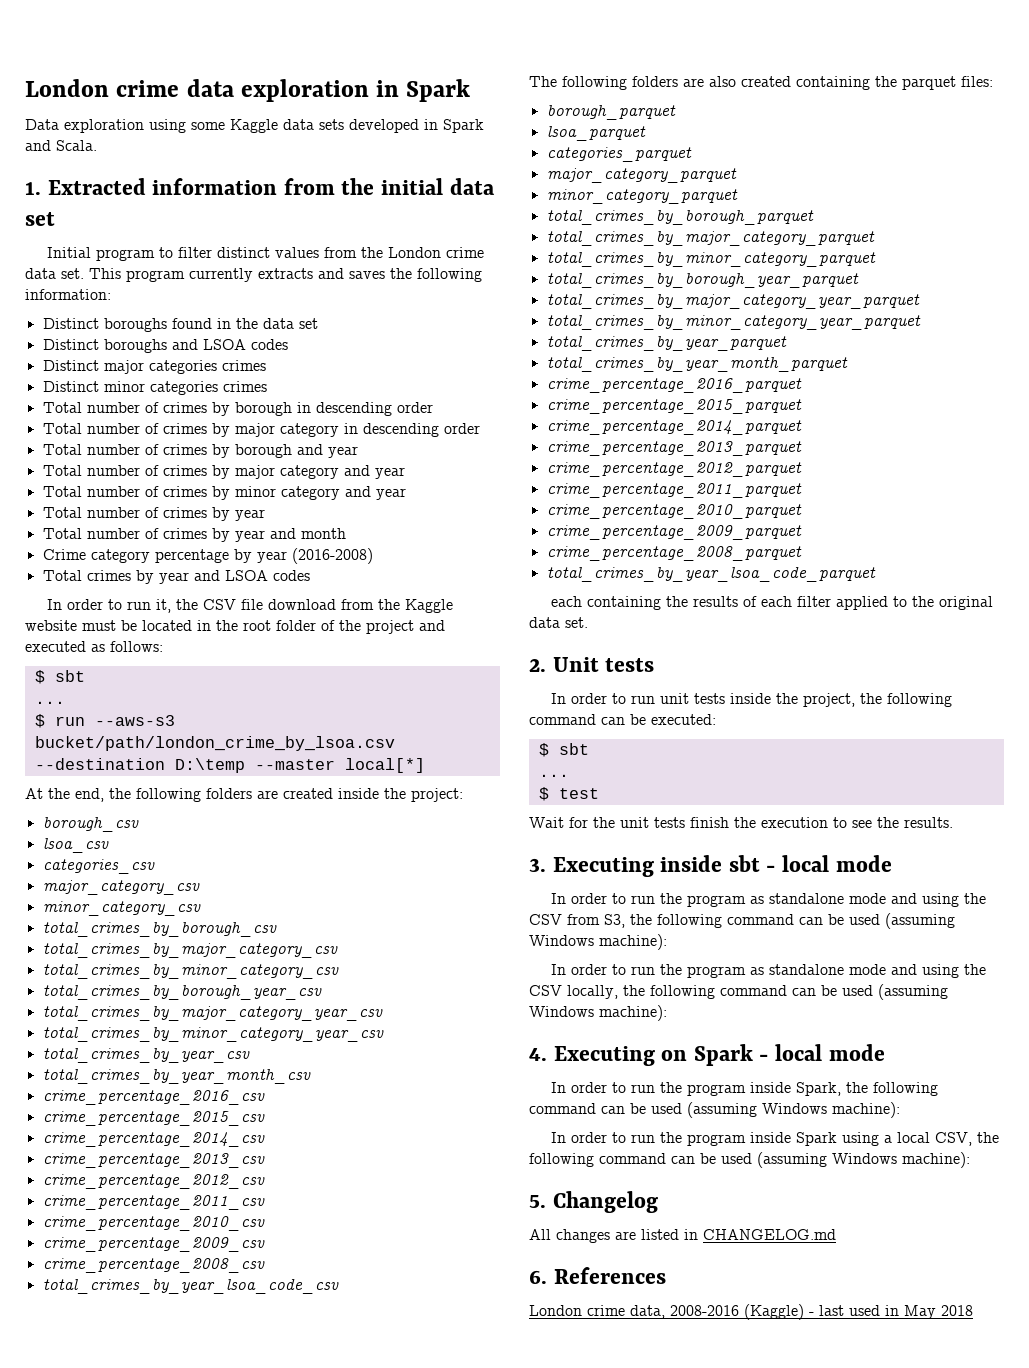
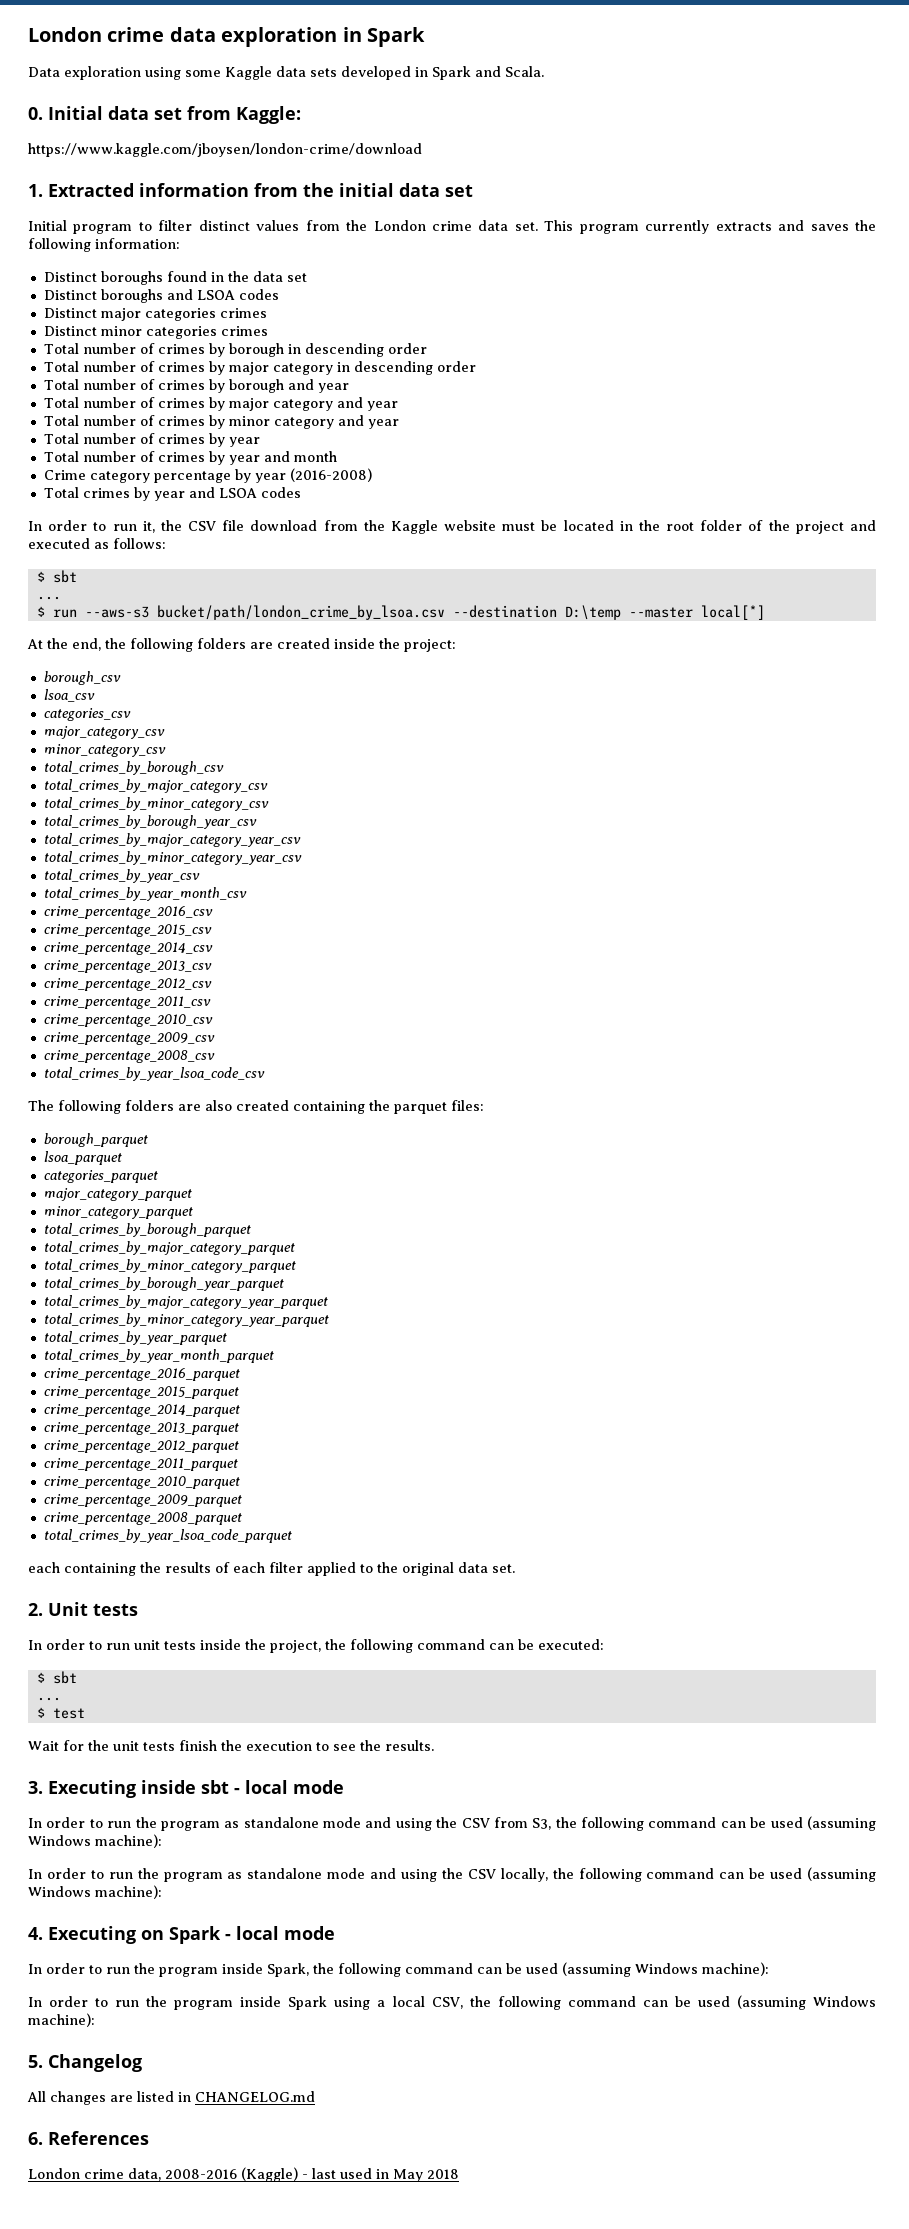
(97, 145) none -> [28,106,301,124] [28,143,422,157] // 0. Initial data set from Kaggle: // https://www.kaggle.com/jboysen/london-crime/download

